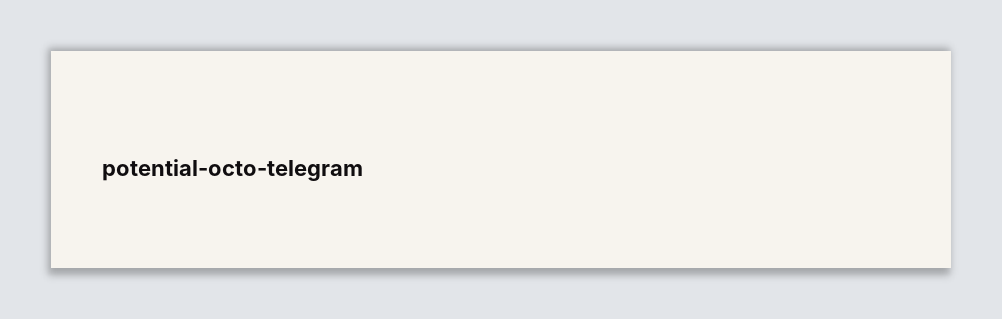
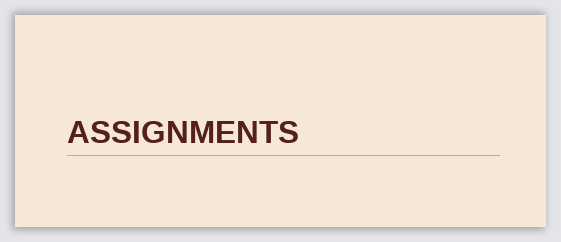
[102,159,363,181] potential-octo-telegram -> [67,121,299,143] ASSIGNMENTS

